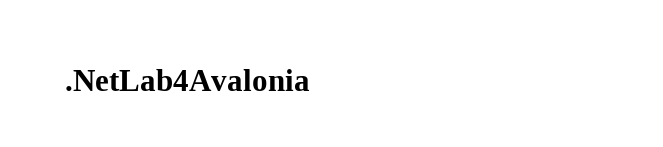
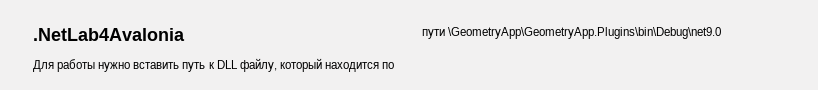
(310, 80) none -> [33,58,395,72] [422,27,722,39] // Для работы нужно вставить путь к DLL файлу, который находится по пути \GeometryApp\GeometryApp.Plugins\bin\Debug\net9.0

